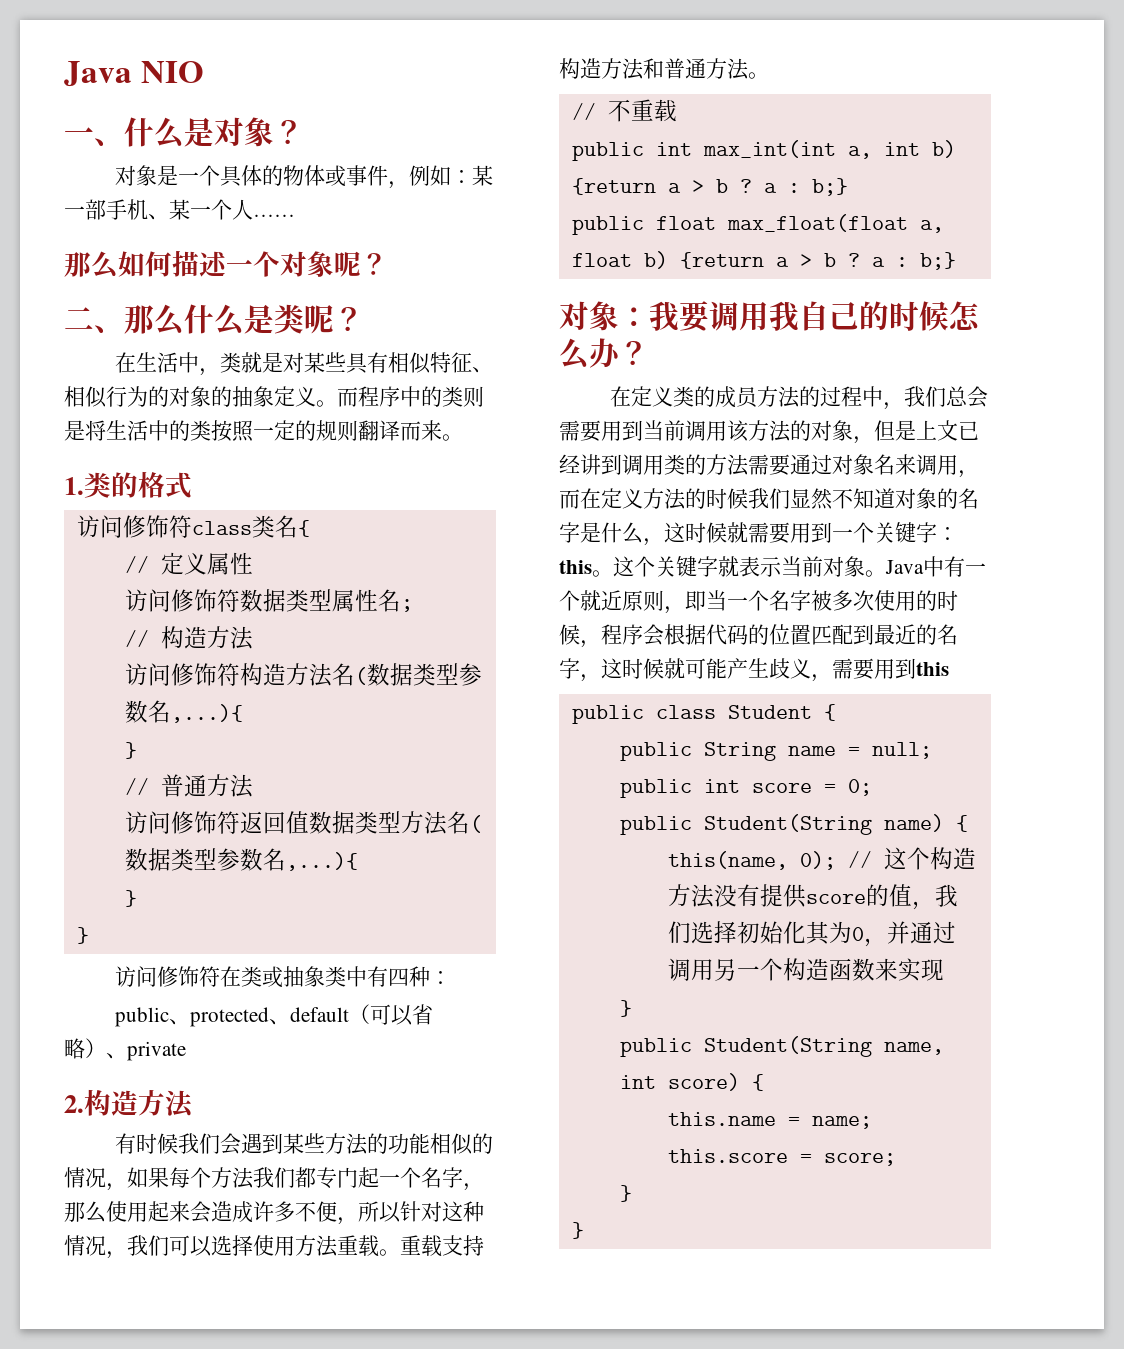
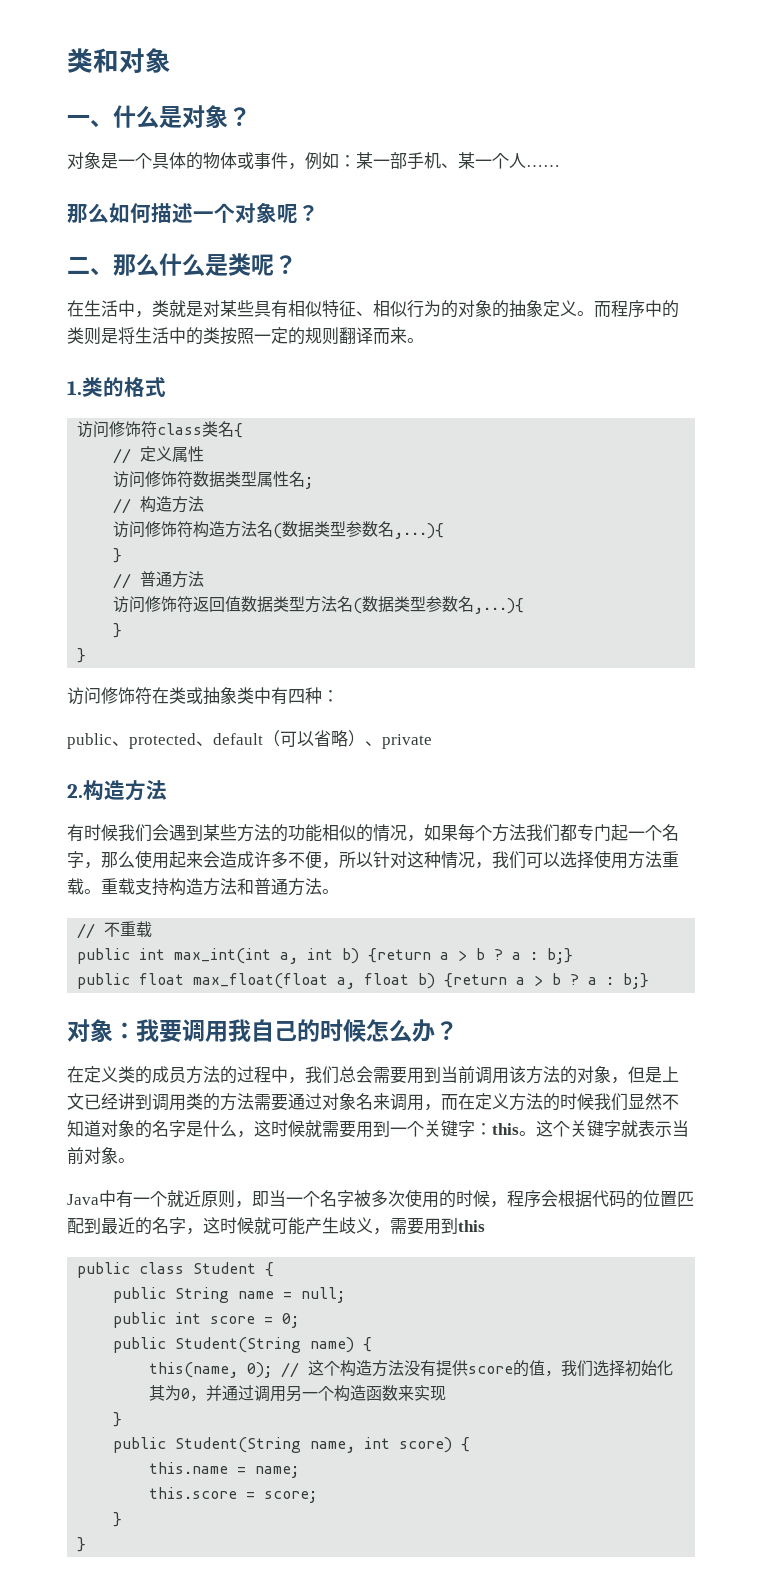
[64,61,204,87] Java NIO -> [67,48,171,73] 类和对象
(886, 573) none -> (135, 1160) //

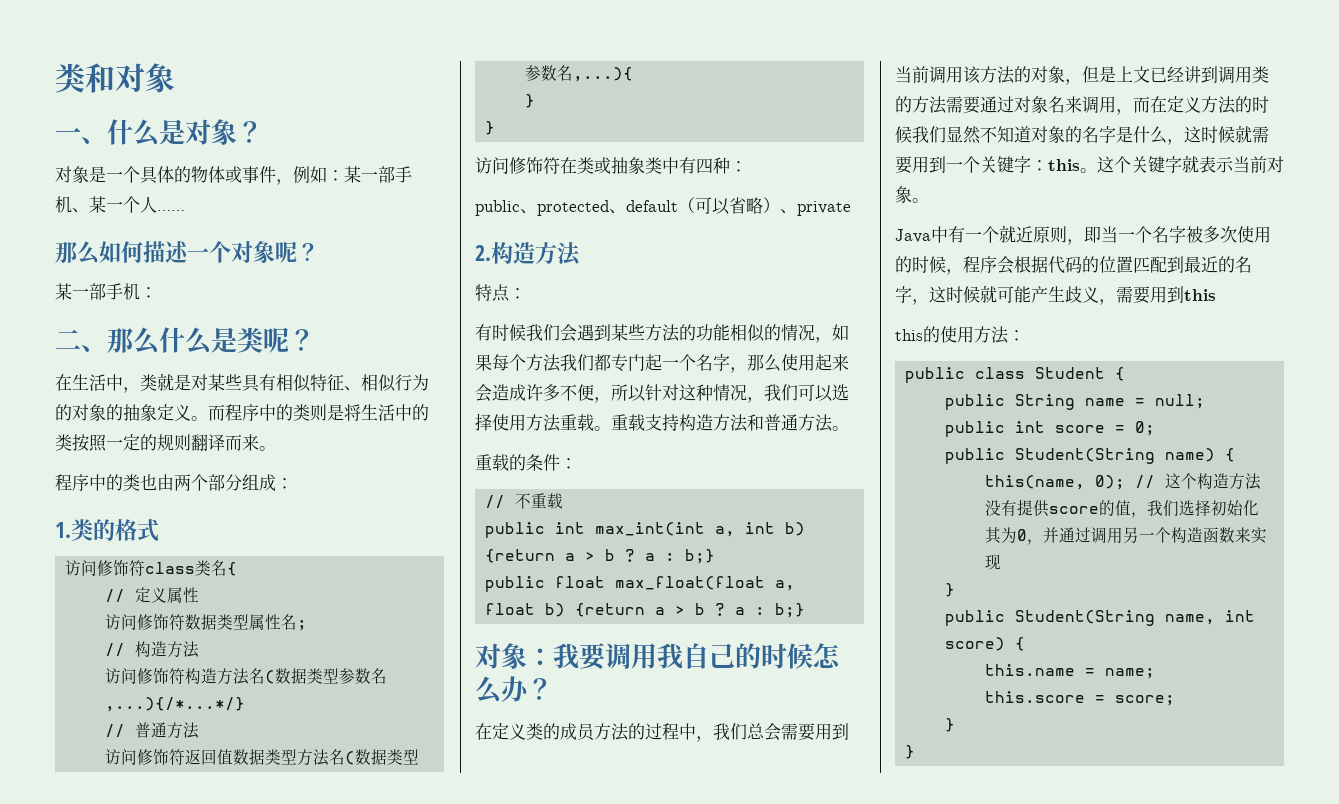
(319, 213) none -> [55,283,157,300] // 某一部手机：
(424, 340) none -> [55,474,293,491] // 程序中的类也由两个部分组成：
[394,523,445,539] [113,548,123,563] ,...){ // } -> [105,697,246,712] ,...){/*...*/}
(167, 790) none -> [475,284,526,302] // 特点：
(339, 891) none -> [475,454,577,471] // 重载的条件：
(485, 1226) none -> [895,326,1025,344] // this的使用方法：

